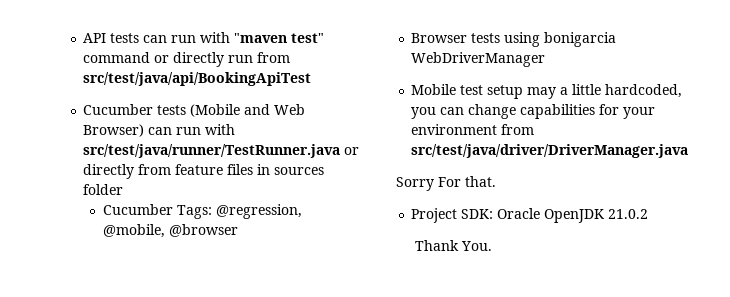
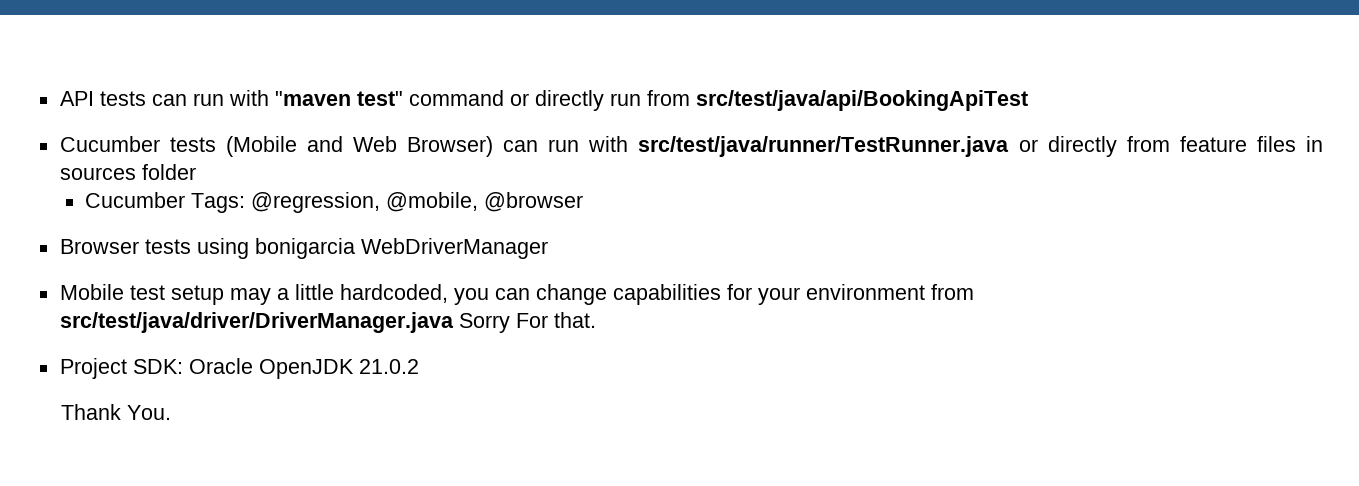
(689, 151) // -> (454, 322) none

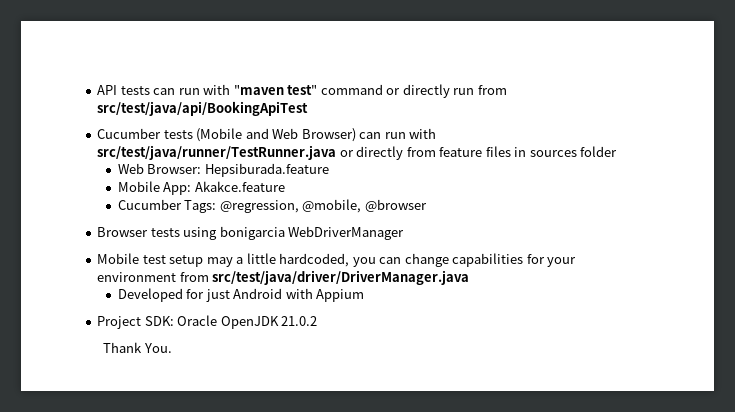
(196, 172) none -> [117,163,329,177] [117,181,285,195] // Web Browser: Hepsiburada.feature // Mobile App: Akakce.feature
[458,312,596,333] Sorry For that. -> [117,288,365,302] // Developed for just Android with Appium

